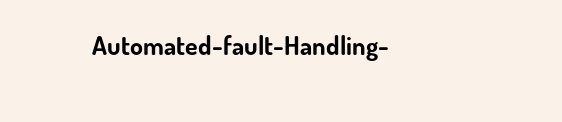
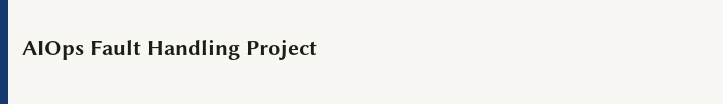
[92,35,389,61] Automated-fault-Handling- -> [22,39,317,60] AIOps Fault Handling Project

